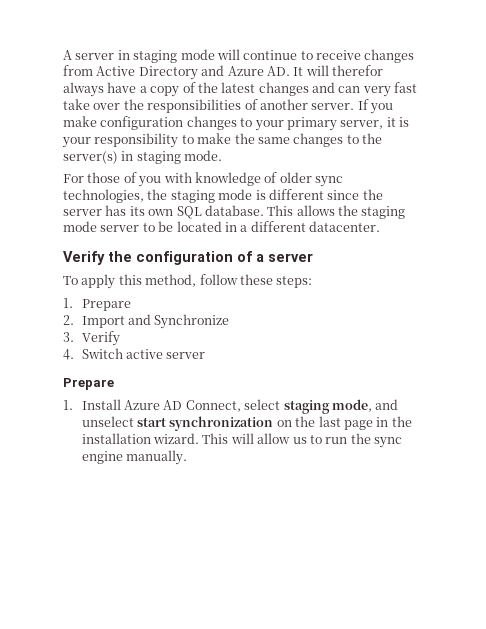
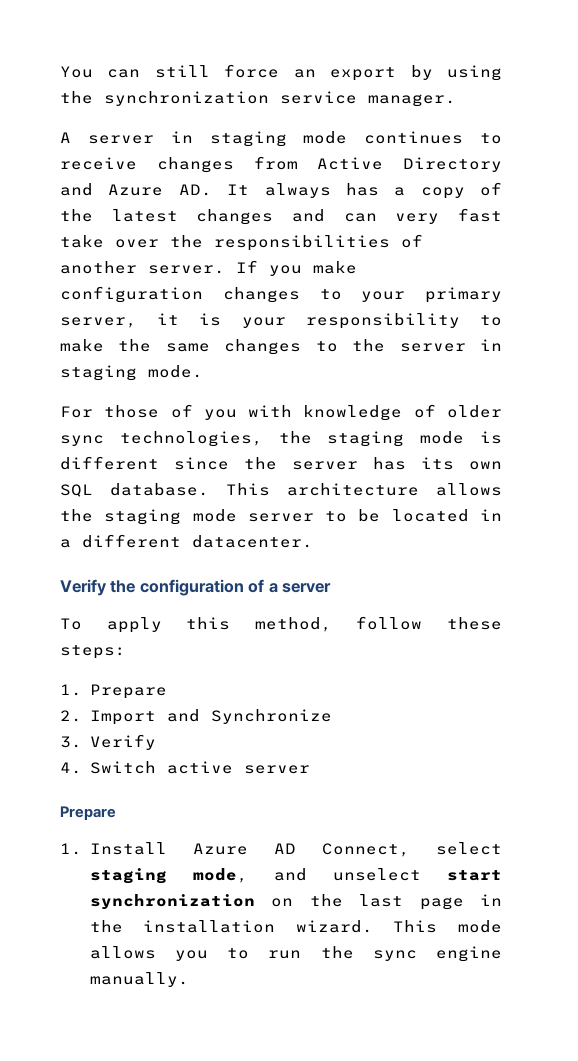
(63, 55) none -> [60,64,502,81] [60,91,456,107] You can still force an export by using the synchronization service manager. //
[216,49,298,60] will continue -> [364,131,464,144] continues
[305,65,383,76] [63,82,137,97] will therefor always have -> [264,183,379,198] always has
[63,151,118,164] server(s) -> [399,343,466,352] server
(294, 210) none -> [287,483,419,496] architecture
[230,433,307,444] will allow us -> [458,920,502,933] [89,946,208,961] mode allows you

